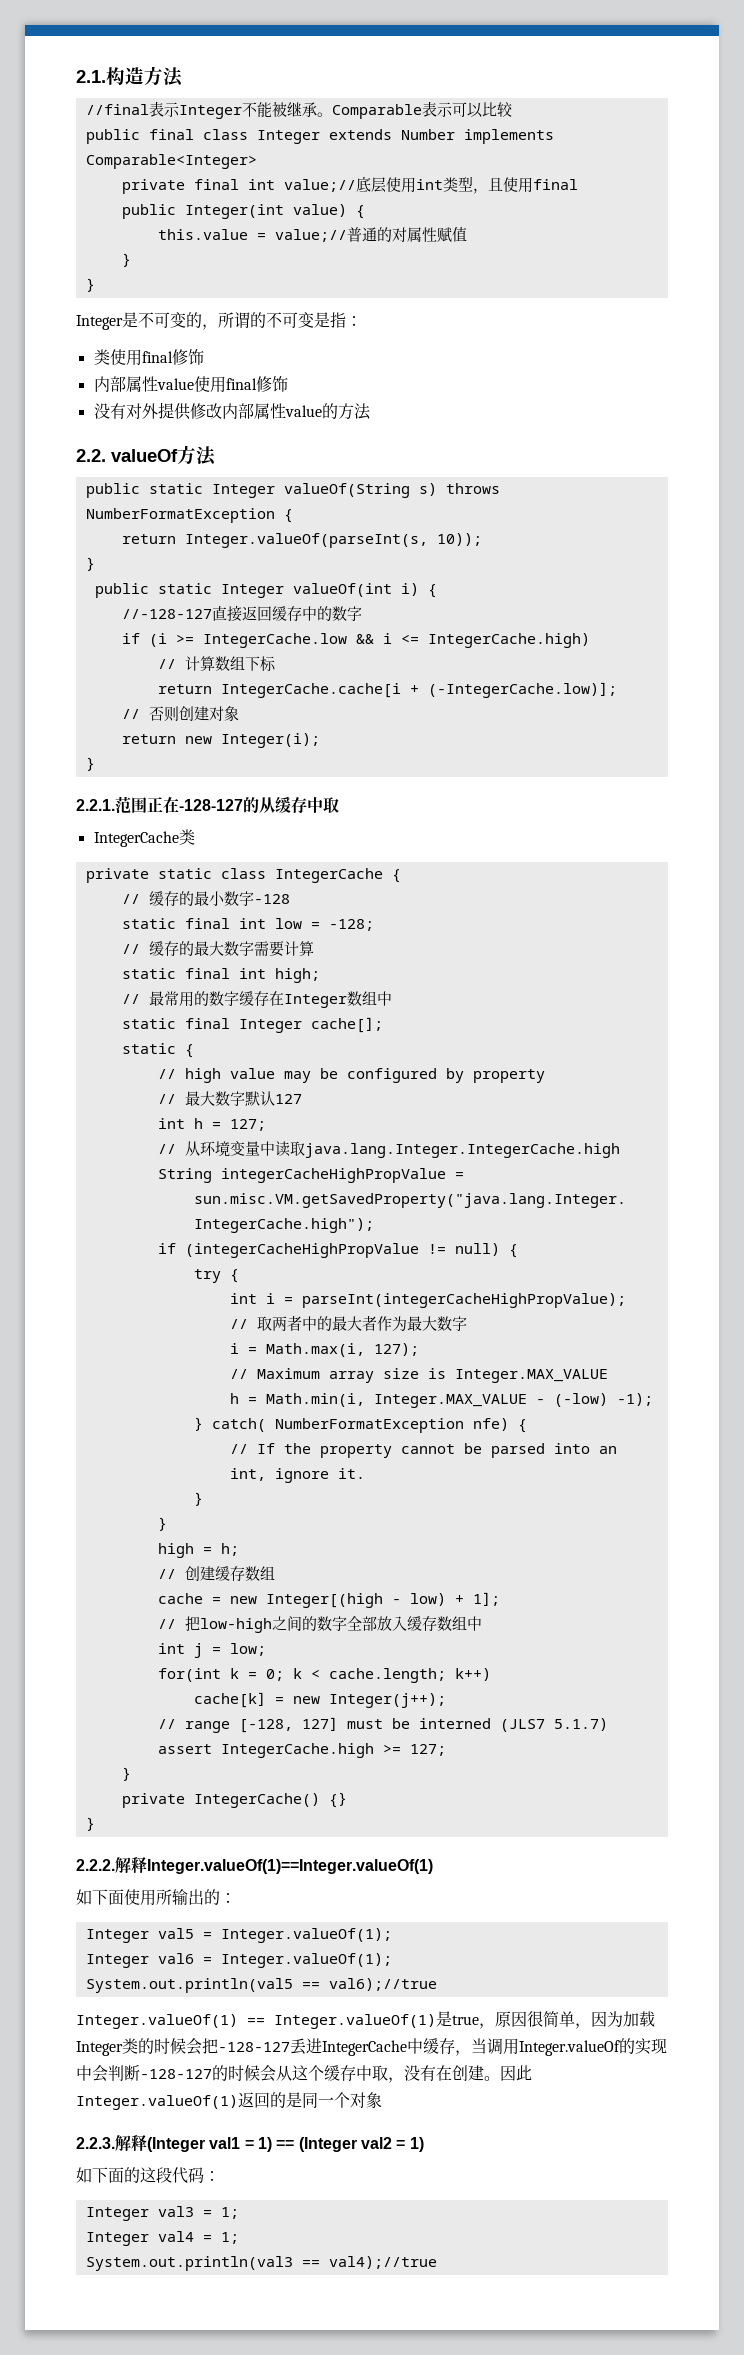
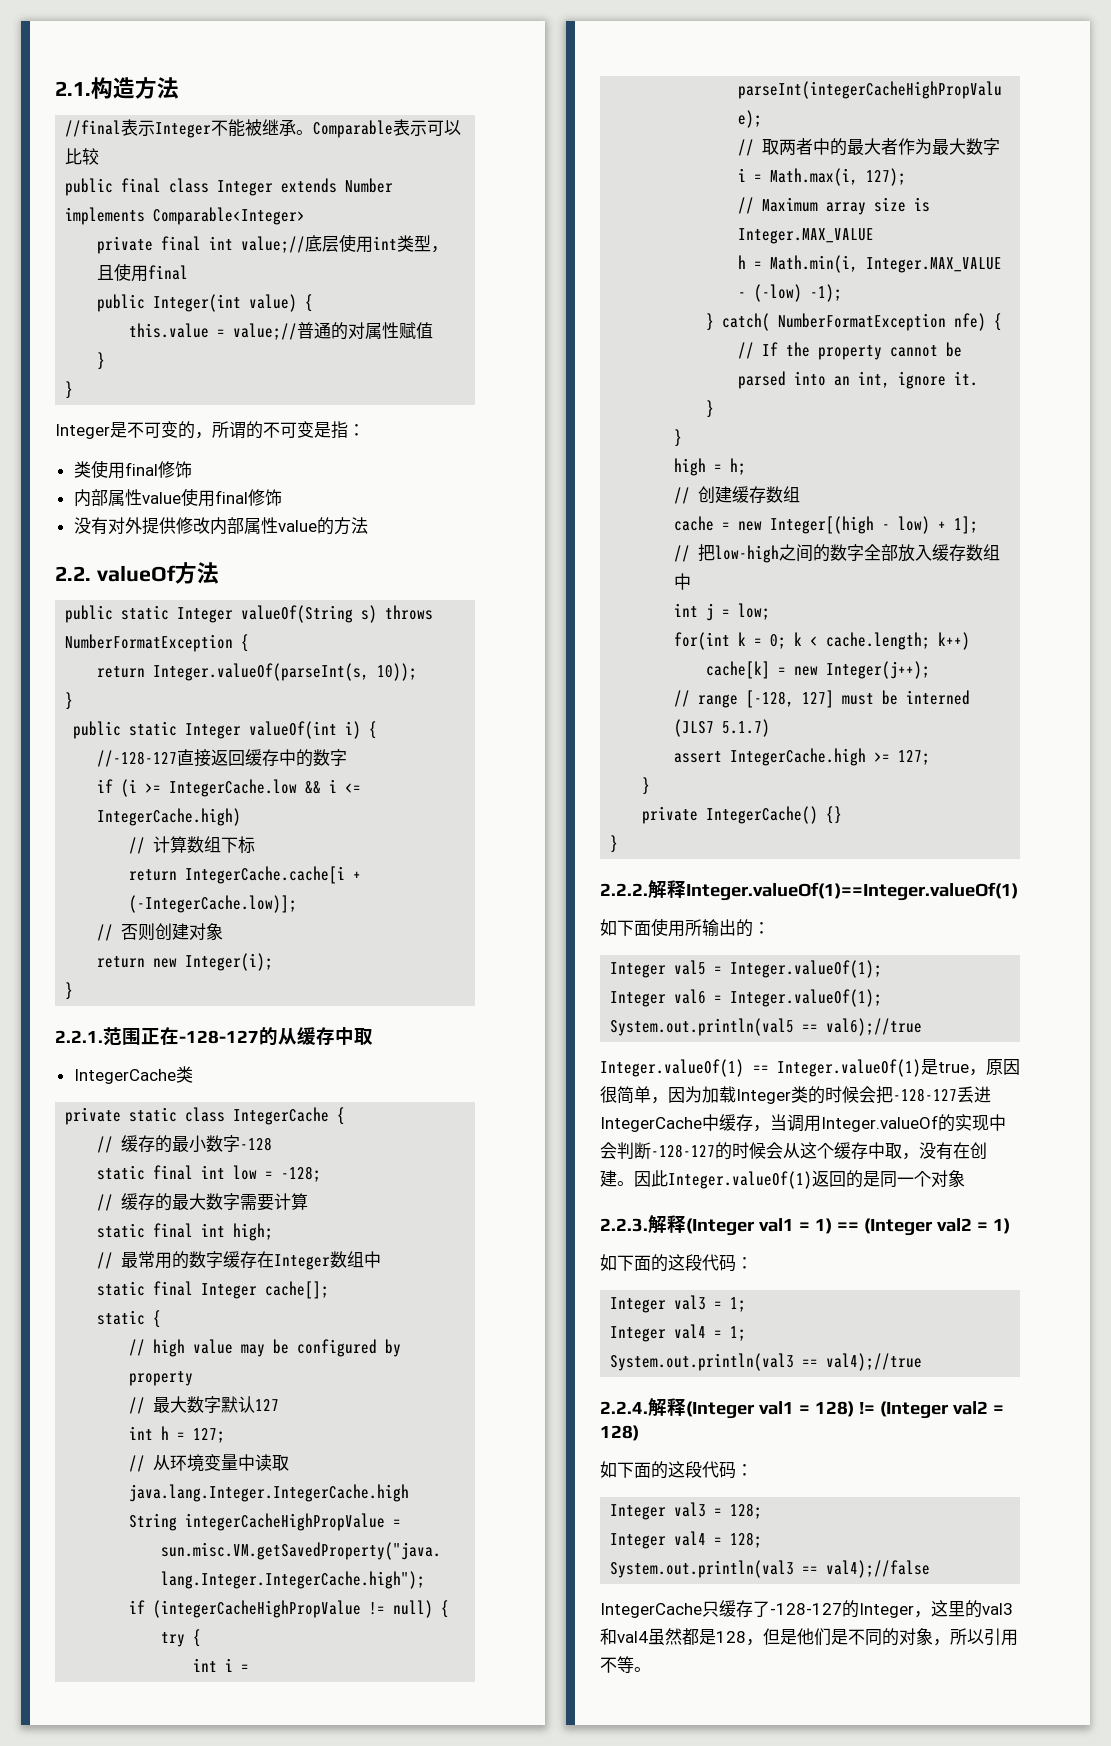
(437, 2262) none -> [600,1398,1004,1419] [600,1425,639,1441] [600,1461,753,1479] [610,1502,763,1520] [610,1531,763,1549] [610,1560,931,1578] [600,1600,1013,1618] [600,1628,1018,1646] [600,1656,651,1673] // 2.2.4.解释(Integer val1 = 128) != (Integer val2 = 128) // 如下面的这段代码： // Integer val3 = 128; // Integer val4 = 128; // System.out.println(val3 == val4);//false // IntegerCache只缓存了-128-127的Integer，这里的val3和val4虽然都是128，但是他们是不同的对象，所以引用不等。

